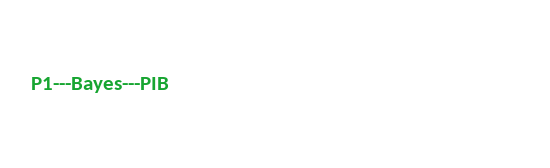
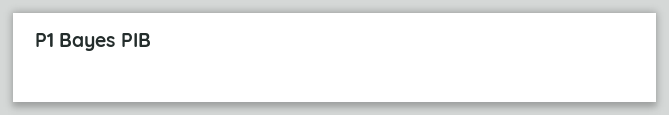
[31,77,169,93] P1---Bayes---PIB -> [35,33,151,51] P1 Bayes PIB

